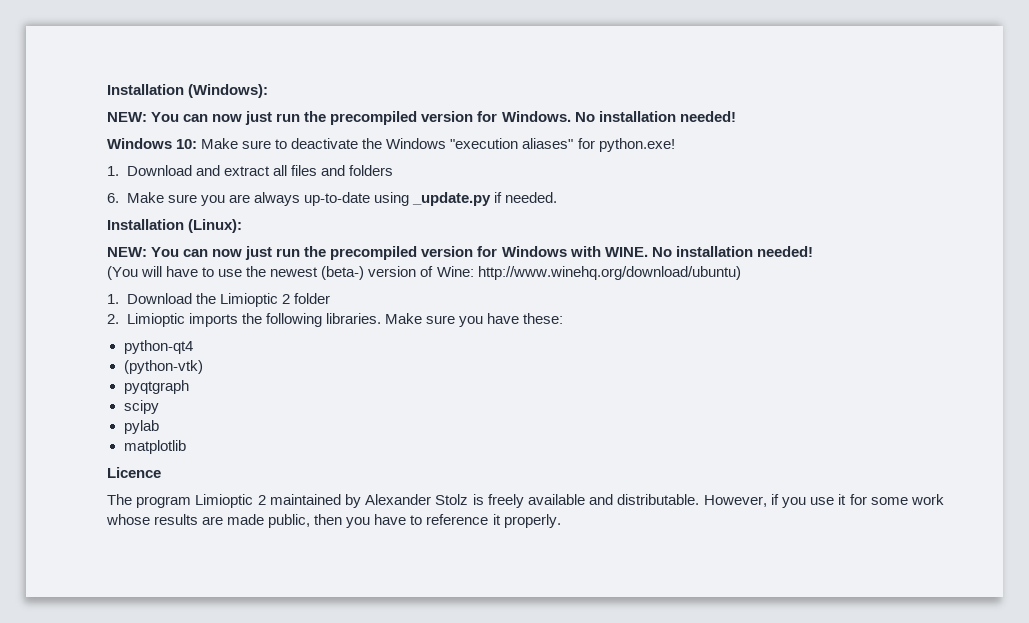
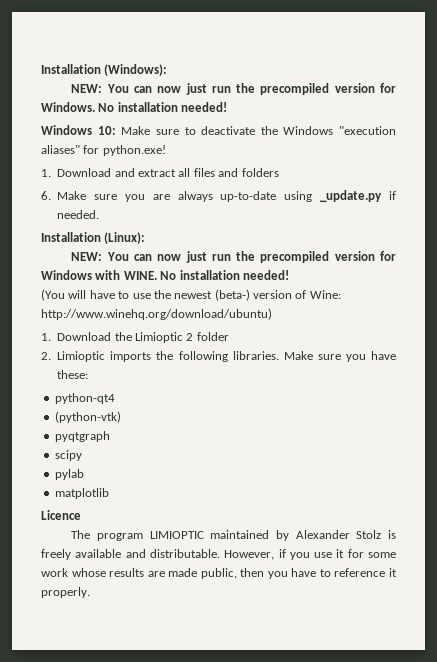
[195,494,266,508] Limioptic 2 -> [149,531,204,539] LIMIOPTIC

